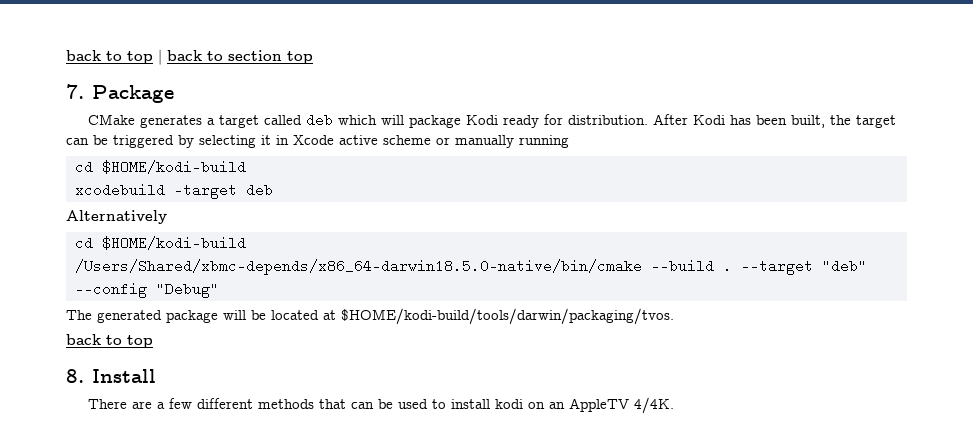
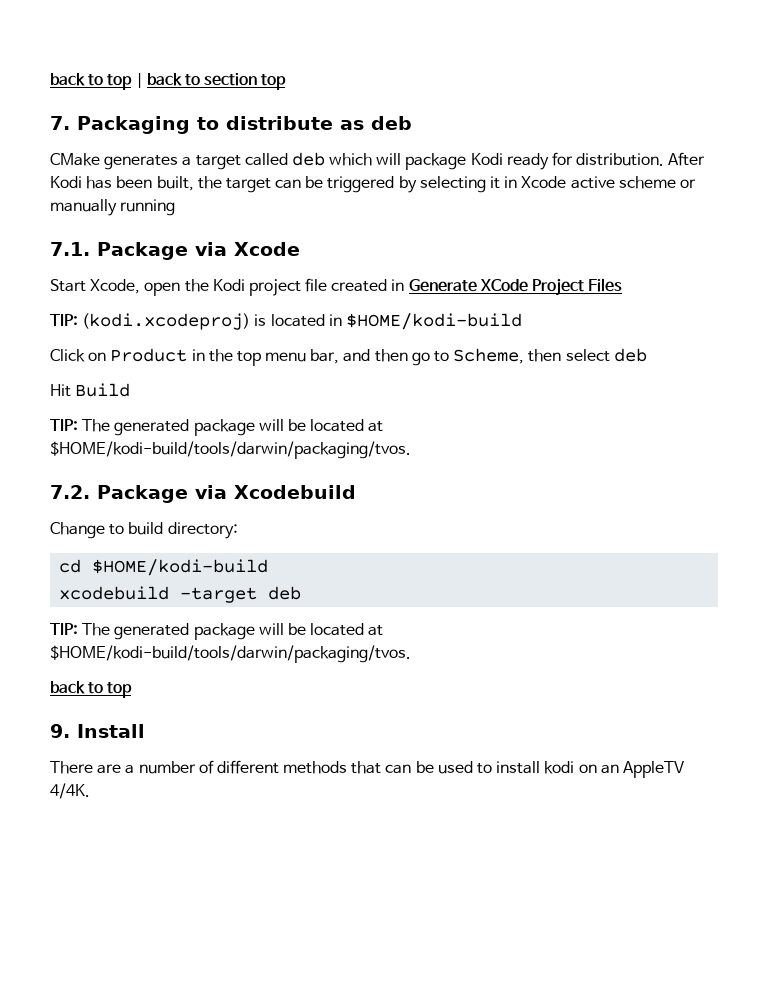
[92,85,174,103] Package -> [77,116,412,134] Packaging to distribute as deb
(569, 141) none -> [50,242,300,260] [50,278,623,296] [50,313,522,330] [50,348,647,366] [50,383,131,397] [50,419,384,436] [50,441,411,459] [50,485,356,503] [50,522,238,539] // 7.1. Package via Xcode // Start Xcode, open the Kodi project file created in Generate XCode Project Files // TIP: (kodi.xcodeproj) is located in $HOME/kodi-build // Click on Product in the top menu bar, and then go to Scheme, then select deb // Hit Build // TIP: The generated package will be located at $HOME/kodi-build/tools/darwin/packaging/tvos. // 7.2. Package via Xcodebuild // Change to build directory:
[66,210,167,224] [74,236,246,250] [74,259,867,275] [74,282,219,298] Alternatively // cd $HOME/kodi-build // /Users/Shared/xbmc-depends/x86_64-darwin18.5.0-native/bin/cmake --build . --target "deb" --config "Debug" // -> [50,623,78,635] TIP:
[66,369,84,383] 8. -> [50,724,70,738] 9.
[169,398,193,409] few -> [138,760,214,774] number of

